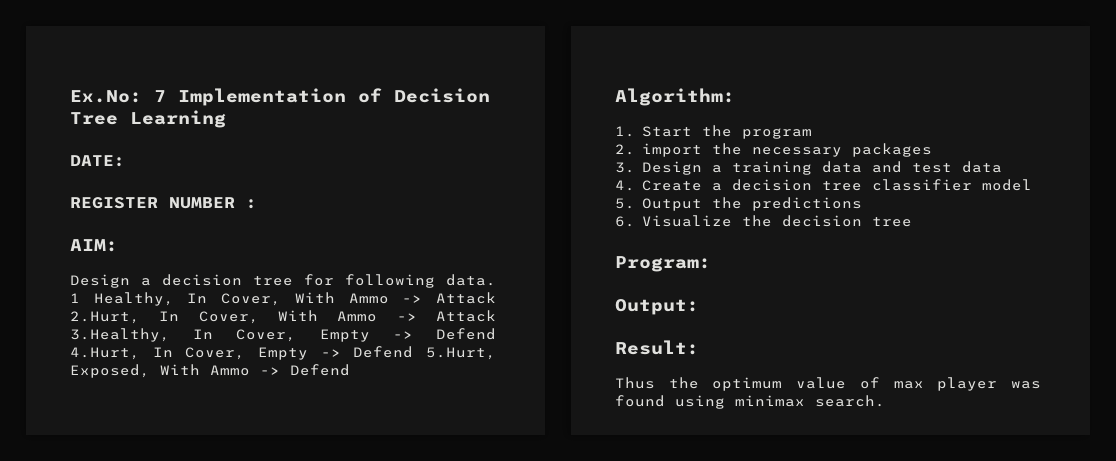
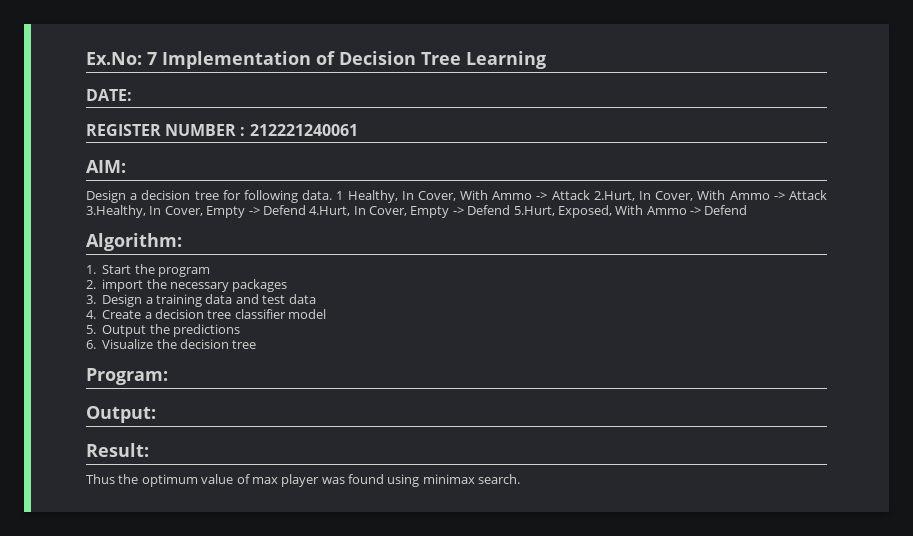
(257, 204) none -> [249,124,358,136] 212221240061

